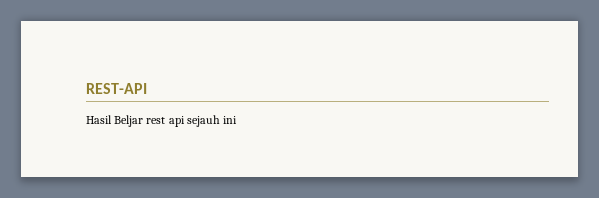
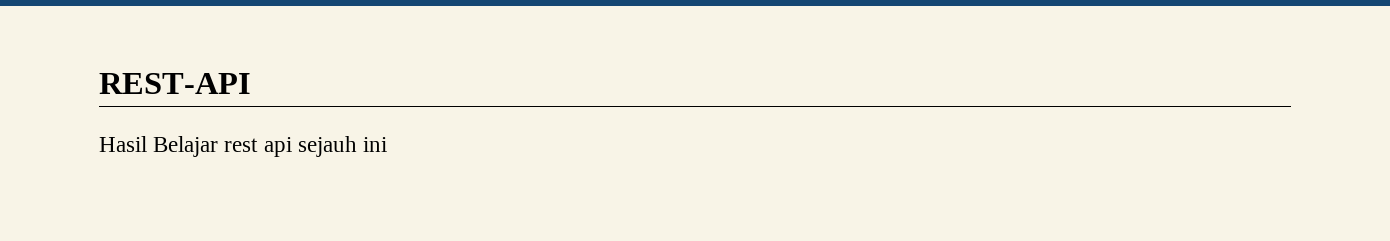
[114,115,144,127] Beljar -> [153,136,219,157] Belajar

